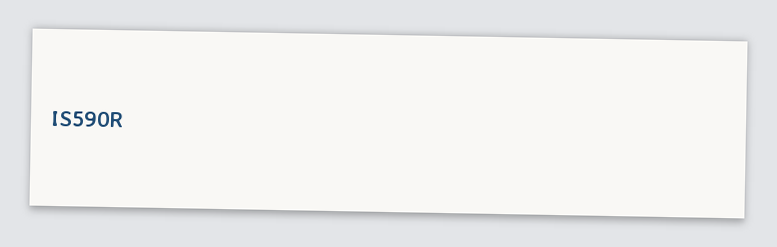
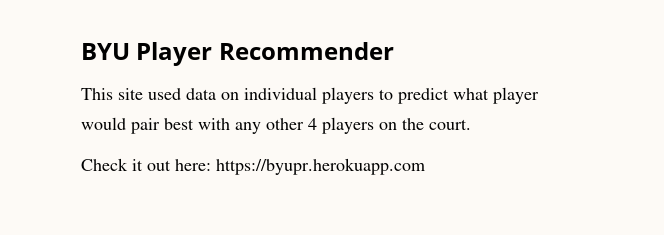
[50,109,124,128] IS590R -> [81,42,394,66] [81,87,539,104] [81,117,471,134] [81,158,425,175] BYU Player Recommender // This site used data on individual players to predict what player would pair best with any other 4 players on the court. // Check it out here: https://byupr.herokuapp.com

